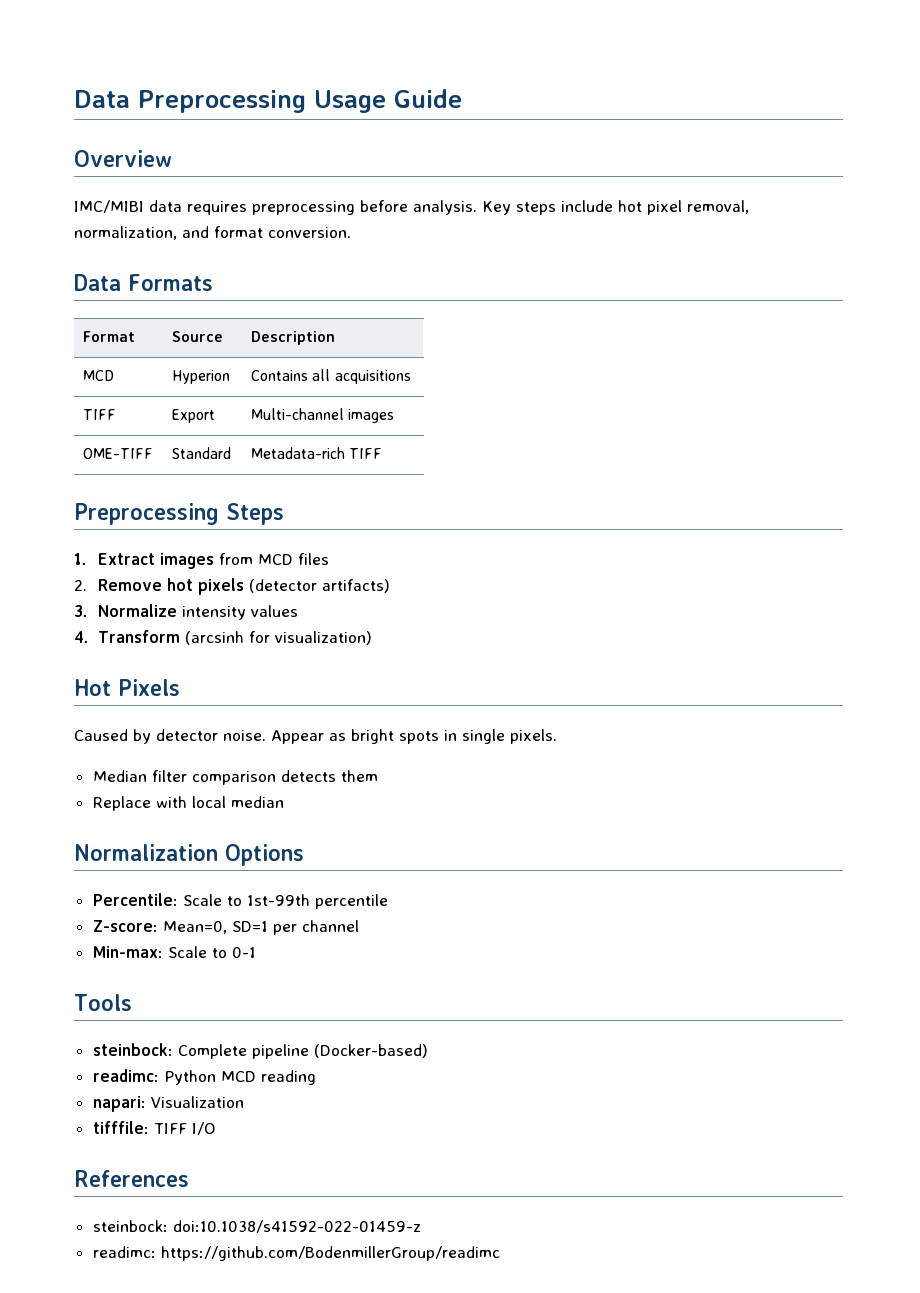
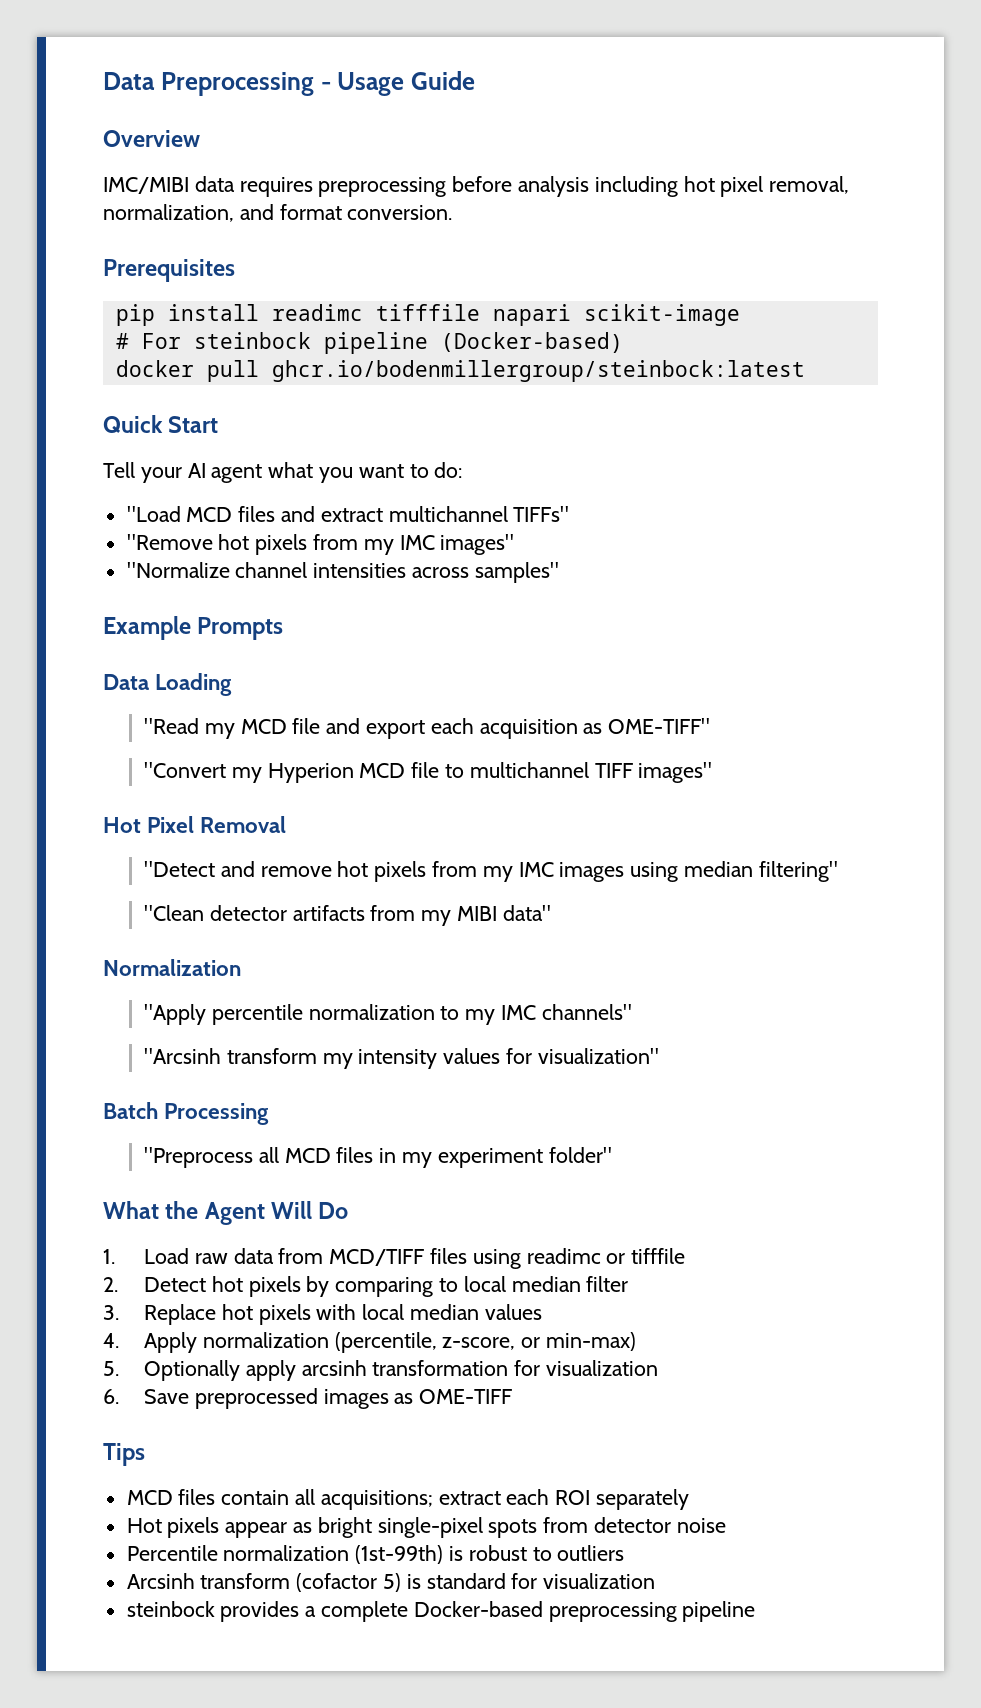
(306, 101) none -> [320,82,331,90] -
[413,200,613,215] analysis. Key steps include -> [518,176,678,197] analysis including
[74,274,213,291] [83,331,136,342] [172,331,224,342] [251,331,336,345] [83,370,115,381] [172,370,231,384] [251,369,411,384] [83,409,117,420] [172,409,216,423] [251,408,395,423] [83,448,154,459] [172,447,232,459] [251,447,383,459] [74,503,284,525] [74,553,329,569] Data Formats // Format | Source | Description // MCD | Hyperion | Contains all acquisitions // TIFF | Export | Multi-channel images // OME-TIFF | Standard | Metadata-rich TIFF // Preprocessing Steps // 1. Extract images from MCD files -> [103,259,235,282] [115,304,740,326] [115,332,623,354] [115,360,805,382] [103,415,219,433] [103,462,463,483] [126,506,570,522] [126,534,515,555] [126,562,559,583] [103,616,284,640] [103,673,233,696] [144,718,711,739] [144,762,713,783] [103,816,287,833] [144,861,838,882] [144,905,551,926] [103,959,241,976] [144,1004,632,1025] [144,1048,659,1069] [103,1102,270,1125] [144,1147,612,1168] [103,1201,349,1225] [103,1248,686,1269] Prerequisites // pip install readimc tifffile napari scikit-image // # For steinbock pipeline (Docker-based) // docker pull ghcr.io/bodenmillergroup/steinbock:latest // Quick Start // Tell your AI agent what you want to do: // "Load MCD files and extract multichannel TIFFs" // "Remove hot pixels from my IMC images" // "Normalize channel intensities across samples" // Example Prompts // Data Loading // "Read my MCD file and export each acquisition as OME-TIFF" // "Convert my Hyperion MCD file to multichannel TIFF images" // Hot Pixel Removal // "Detect and remove hot pixels from my IMC images using median filtering" // "Clean detector artifacts from my MIBI data" // Normalization // "Apply percentile normalization to my IMC channels" // "Arcsinh transform my intensity values for visualization" // Batch Processing // "Preprocess all MCD files in my experiment folder" // What the Agent Will Do // 1. Load raw data from MCD/TIFF files using readimc or tifffile
[97,578,390,595] [74,604,298,620] [74,630,372,645] [74,679,180,696] [74,729,557,744] [92,770,378,785] [92,796,284,811] [74,844,304,866] [92,893,388,909] [92,920,359,935] [92,946,256,958] [74,994,132,1011] [92,1043,428,1059] [92,1069,316,1085] [92,1096,244,1112] [92,1121,216,1135] [74,1170,189,1187] [92,1220,421,1233] [92,1246,500,1261] Remove hot pixels (detector artifacts) // 3. Normalize intensity values // 4. Transform (arcsinh for visualization) // Hot Pixels // Caused by detector noise. Appear as bright spots in single pixels. // Median filter comparison detects them // Replace with local median // Normalization Options // Percentile: Scale to 1st-99th percentile // Z-score: Mean=0, SD=1 per channel // Min-max: Scale to 0-1 // Tools // steinbock: Complete pipeline (Docker-based) // readimc: Python MCD reading // napari: Visualization // tifffile: TIFF I/O // References // steinbock: doi:10.1038/s41592-022-01459-z // readimc: https://github.com/BodenmillerGroup/readimc -> [144,1276,629,1297] [103,1304,542,1325] [103,1332,637,1353] [103,1360,659,1381] [103,1388,513,1409] [103,1443,145,1466] [126,1489,690,1510] [126,1517,726,1538] [126,1545,625,1564] [126,1573,656,1592] [126,1601,756,1622] Detect hot pixels by comparing to local median filter // 3. Replace hot pixels with local median values // 4. Apply normalization (percentile, z-score, or min-max) // 5. Optionally apply arcsinh transformation for visualization // 6. Save preprocessed images as OME-TIFF // Tips // MCD files contain all acquisitions; extract each ROI separately // Hot pixels appear as bright single-pixel spots from detector noise // Percentile normalization (1st-99th) is robust to outliers // Arcsinh transform (cofactor 5) is standard for visualization // steinbock provides a complete Docker-based preprocessing pipeline

